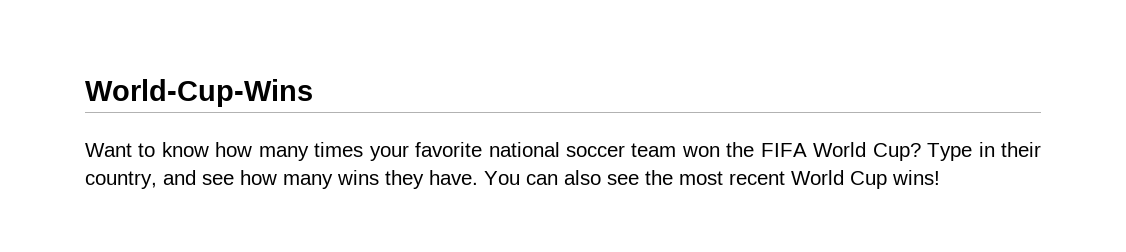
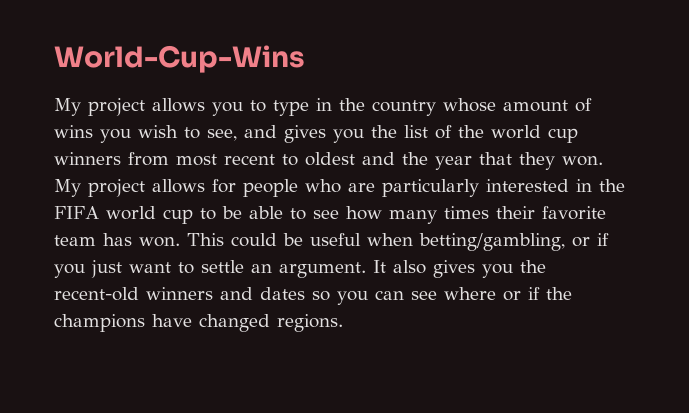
[85,142,1042,161] [85,170,940,189] Want to know how many times your favorite national soccer team won the FIFA World Cup? Type in their country, and see how many wins they have. You can also see the most recent World Cup wins! -> [54,98,592,116] [54,125,578,143] [54,152,603,170] [54,179,625,197] [54,206,606,224] [54,233,609,251] [54,260,546,278] [54,287,572,305] [54,314,343,332] My project allows you to type in the country whose amount of wins you wish to see, and gives you the list of the world cup winners from most recent to oldest and the year that they won. My project allows for people who are particularly interested in the FIFA world cup to be able to see how many times their favorite team has won. This could be useful when betting/gambling, or if you just want to settle an argument. It also gives you the recent-old winners and dates so you can see where or if the champions have changed regions.

